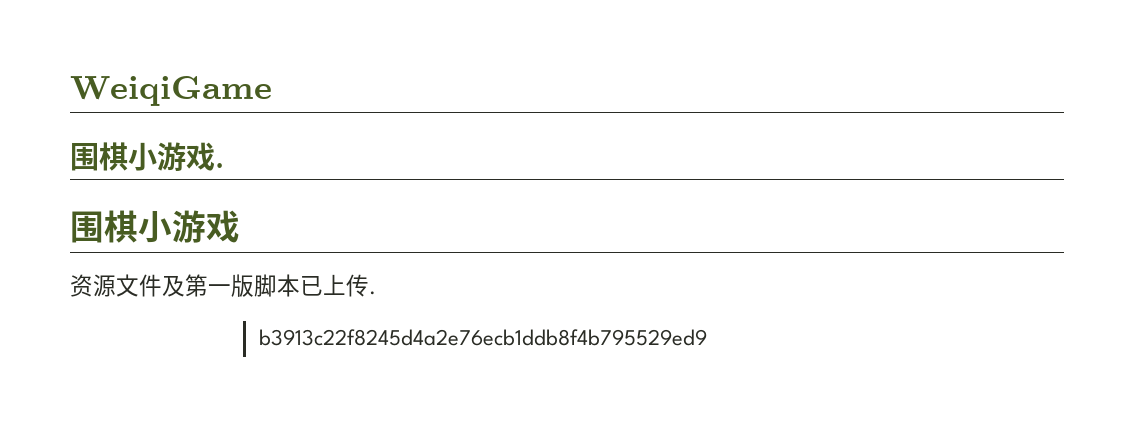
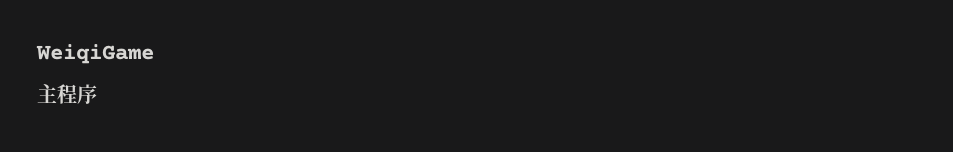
[70,142,224,171] [70,210,240,243] [70,274,376,297] [258,329,707,346] 围棋小游戏. // 围棋小游戏 // 资源文件及第一版脚本已上传. // b3913c22f8245d4a2e76ecb1ddb8f4b795529ed9 -> [37,84,97,104] 主程序

